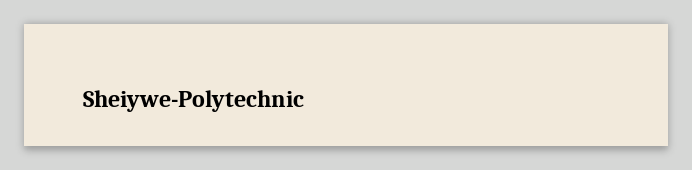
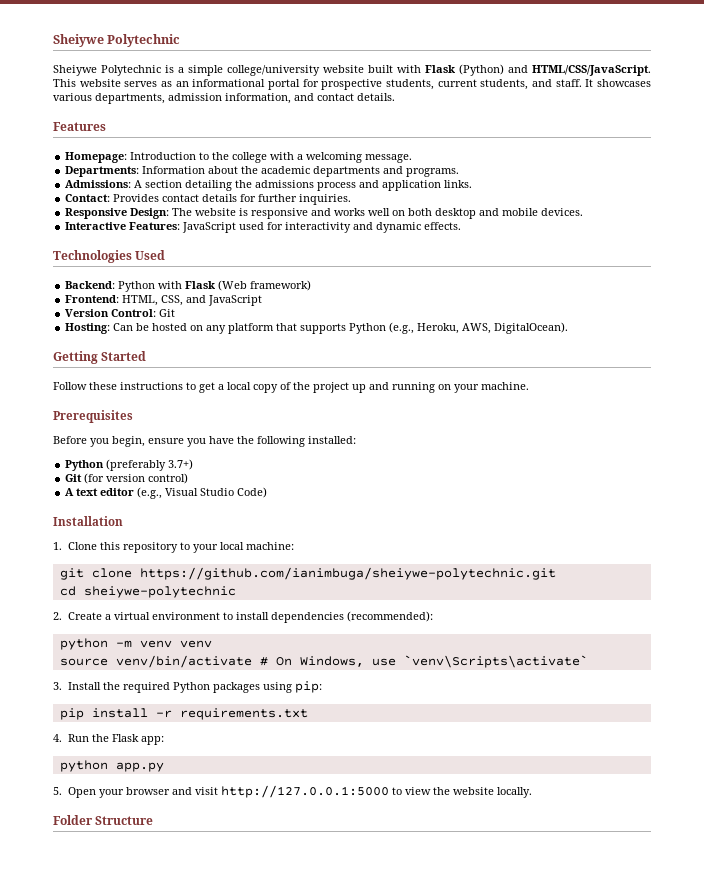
[83,90,304,112] Sheiywe-Polytechnic -> [53,34,181,47] [53,64,651,76] [53,79,651,90] [53,93,395,104] [53,122,106,131] [65,152,413,163] [65,166,460,177] [65,180,473,191] [65,194,352,205] [65,208,584,219] [65,222,462,233] [53,250,166,263] [65,280,312,292] [65,295,263,306] [65,309,176,317] [65,322,569,334] [53,351,147,364] [53,382,529,393] [53,410,133,423] [53,436,356,447] [65,459,194,471] [65,473,189,484] [65,487,268,499] [53,516,123,526] [53,542,294,553] [59,567,556,580] [59,586,236,598] [53,611,433,623] [59,638,212,650] [59,655,588,668] [53,681,322,693] [59,708,308,720] [53,734,164,745] [59,760,164,772] [53,785,532,798] [53,815,154,825] Sheiywe Polytechnic // Sheiywe Polytechnic is a simple college/university website built with Flask (Python) and HTML/CSS/JavaScript. This website serves as an informational portal for prospective students, current students, and staff. It showcases various departments, admission information, and contact details. // Features // Homepage: Introduction to the college with a welcoming message. // Departments: Information about the academic departments and programs. // Admissions: A section detailing the admissions process and application links. // Contact: Provides contact details for further inquiries. // Responsive Design: The website is responsive and works well on both desktop and mobile devices. // Interactive Features: JavaScript used for interactivity and dynamic effects. // Technologies Used // Backend: Python with Flask (Web framework) // Frontend: HTML, CSS, and JavaScript // Version Control: Git // Hosting: Can be hosted on any platform that supports Python (e.g., Heroku, AWS, DigitalOcean). // Getting Started // Follow these instructions to get a local copy of the project up and running on your machine. // Prerequisites // Before you begin, ensure you have the following installed: // Python (preferably 3.7+) // Git (for version control) // A text editor (e.g., Visual Studio Code) // Installation // 1. Clone this repository to your local machine: // git clone https://github.com/ianimbuga/sheiywe-polytechnic.git // cd sheiywe-polytechnic // 2. Create a virtual environment to install dependencies (recommended): // python -m venv venv // source venv/bin/activate # On Windows, use `venv\Scripts\activate` // 3. Install the required Python packages using pip: // pip install -r requirements.txt // 4. Run the Flask app: // python app.py // 5. Open your browser and visit http://127.0.0.1:5000 to view the website locally. // Folder Structure

